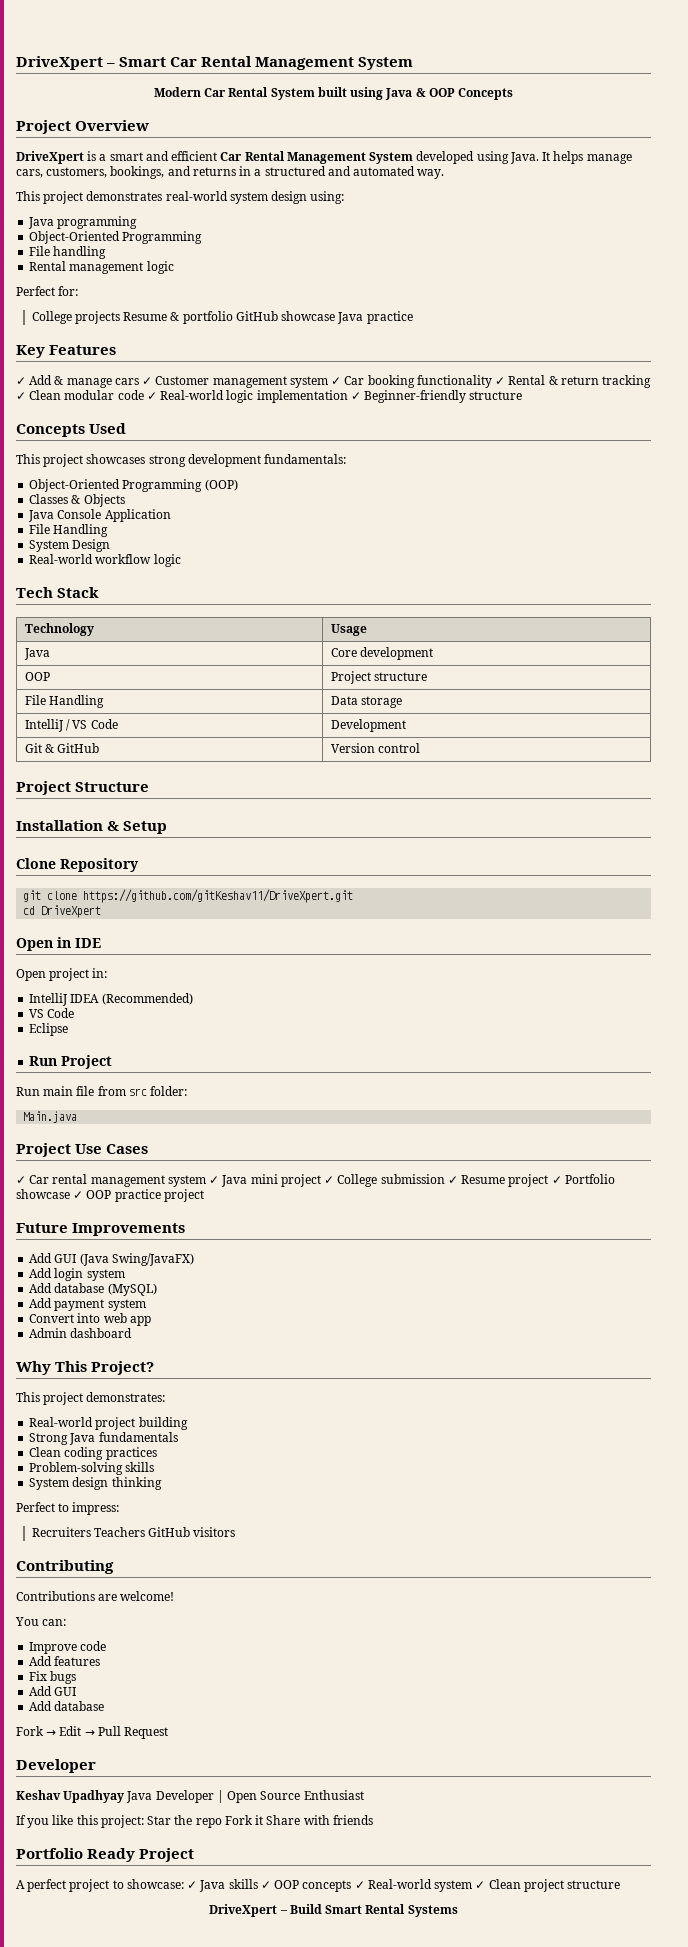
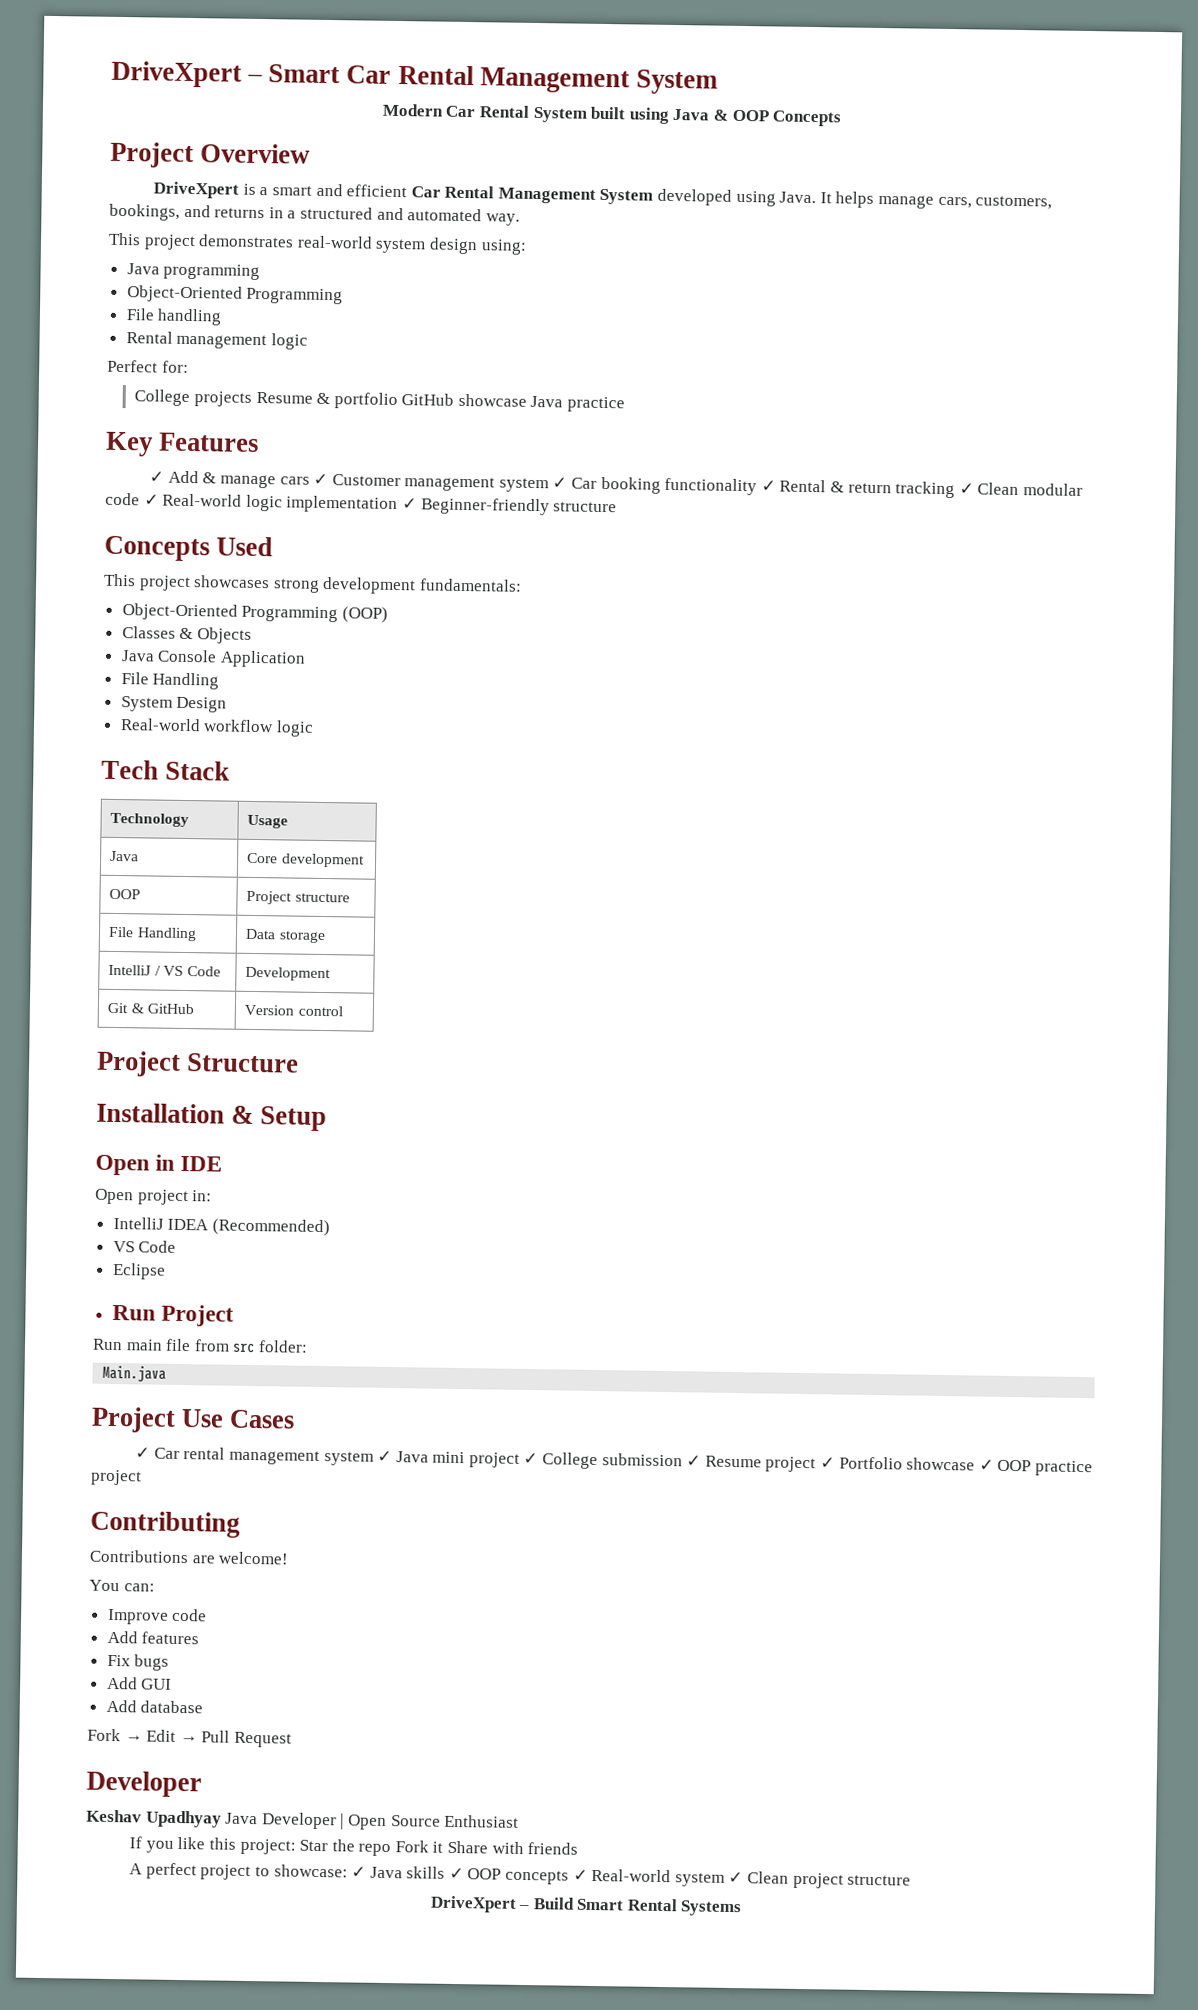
[16,858,139,872] [23,889,354,903] [23,905,102,918] // Clone Repository // git clone https://github.com/gitKeshav11/DriveXpert.git // cd DriveXpert -> (328, 1119) none
[16,1223,186,1236] [29,1253,194,1266] [29,1268,125,1281] [29,1283,157,1296] [29,1298,146,1311] [29,1313,151,1326] [29,1328,133,1338] [16,1361,155,1375] [16,1392,166,1405] [29,1417,188,1430] [29,1432,178,1445] [29,1447,157,1460] [29,1462,155,1475] [29,1477,162,1490] [16,1502,120,1515] [31,1527,236,1537] // Future Improvements // Add GUI (Java Swing/JavaFX) // Add login system // Add database (MySQL) // Add payment system // Convert into web app // Admin dashboard // Why This Project? // This project demonstrates: // Real-world project building // Strong Java fundamentals // Clean coding practices // Problem-solving skills // System design thinking // Perfect to impress: // Recruiters Teachers GitHub visitors -> (142, 1477) none
[16,1848,195,1862] // Portfolio Ready Project -> (579, 1848) none

